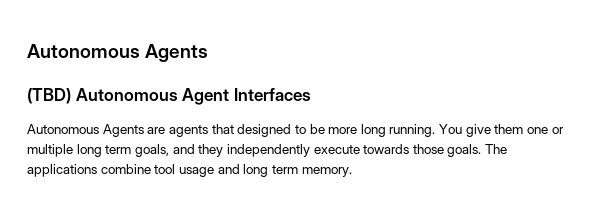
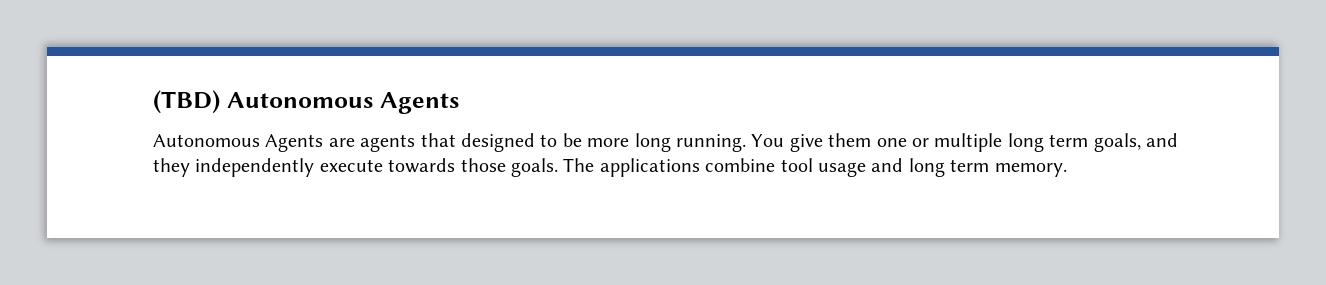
[27,44,209,62] [27,88,311,105] Autonomous Agents // (TBD) Autonomous Agent Interfaces -> [153,90,459,114] (TBD) Autonomous Agents

